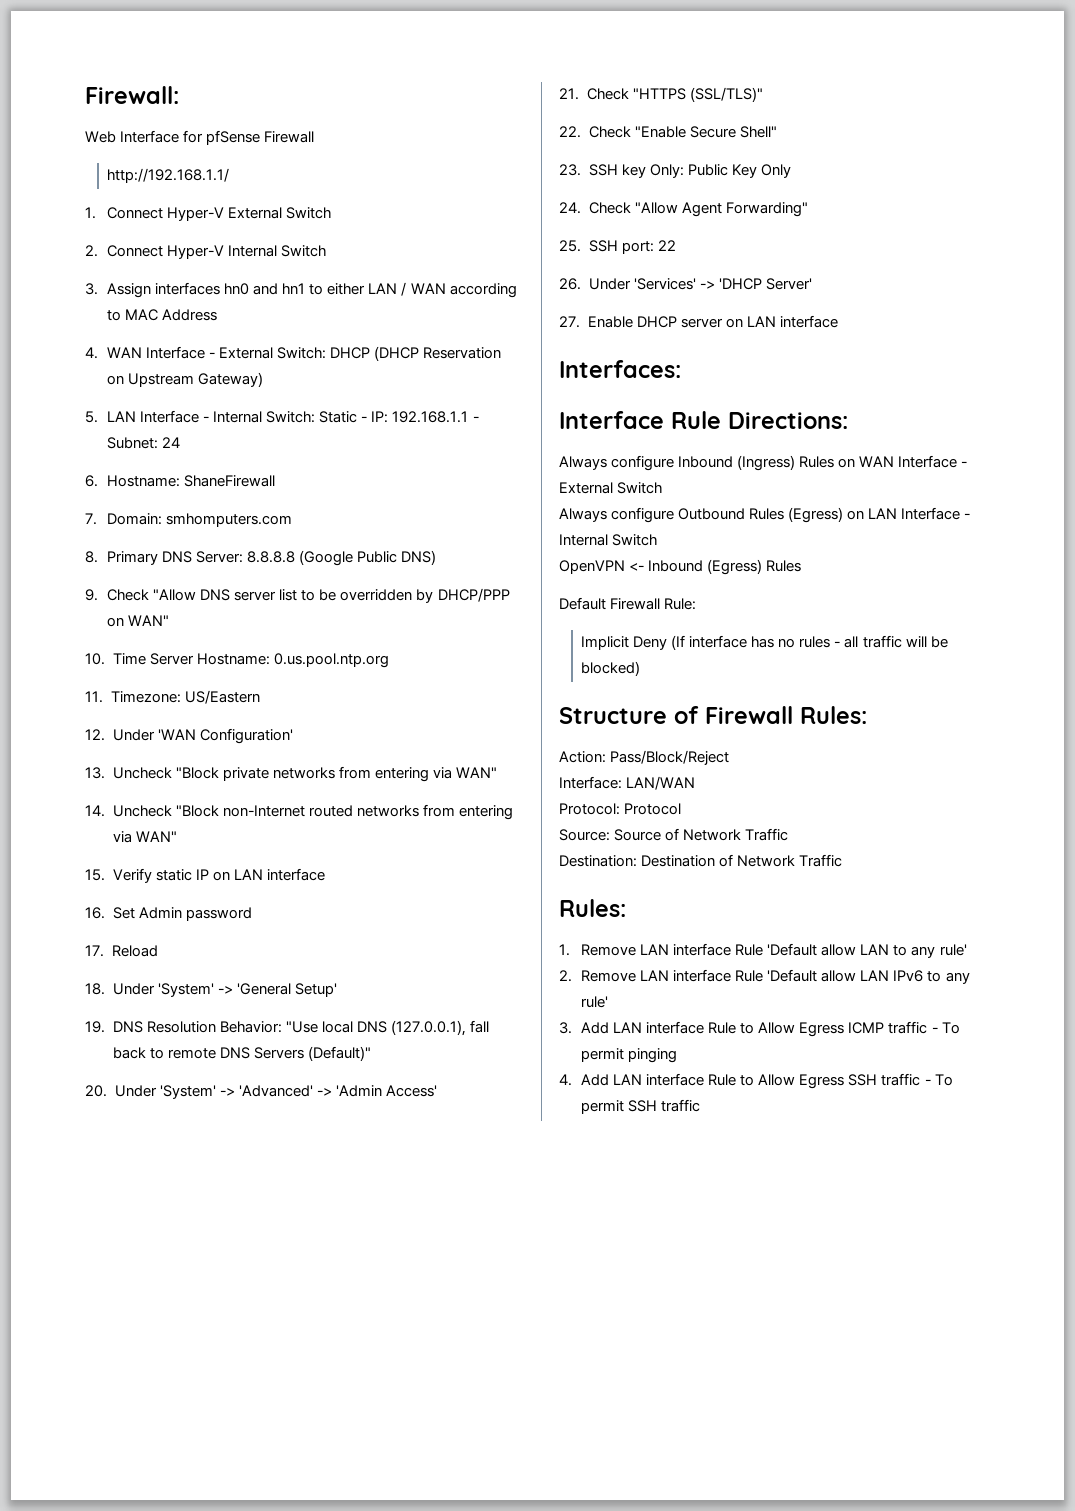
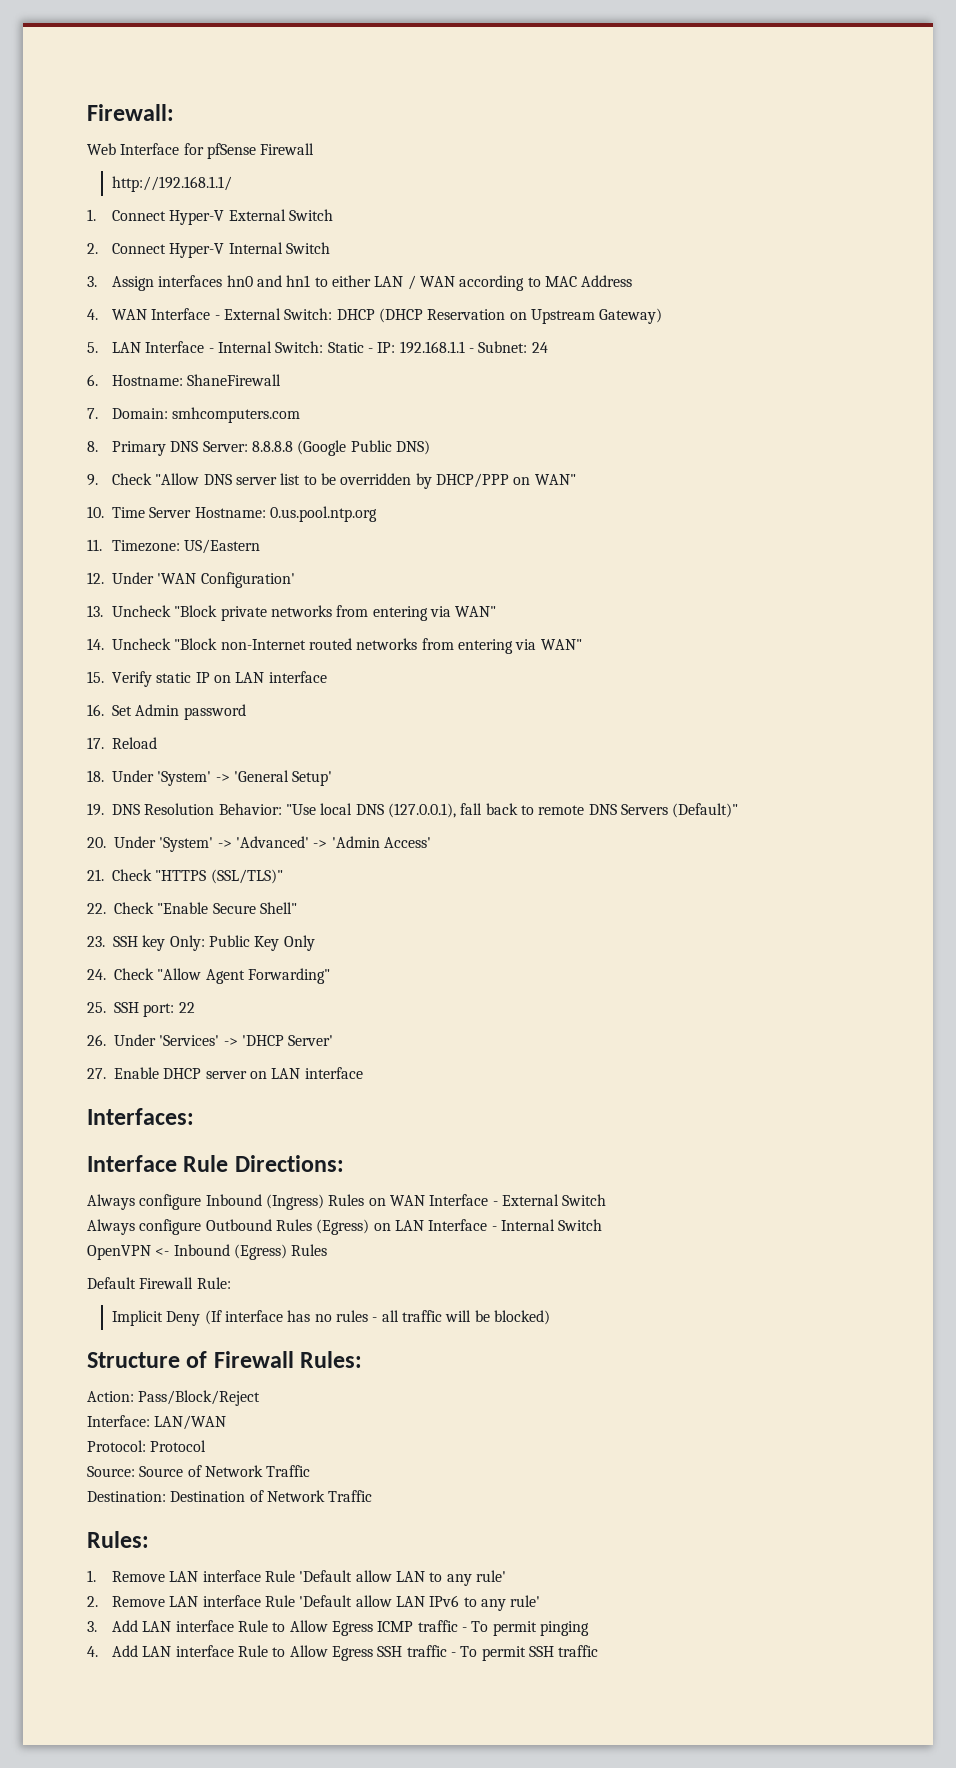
[166,513,293,527] smhomputers.com -> [172,407,301,423] smhcomputers.com

